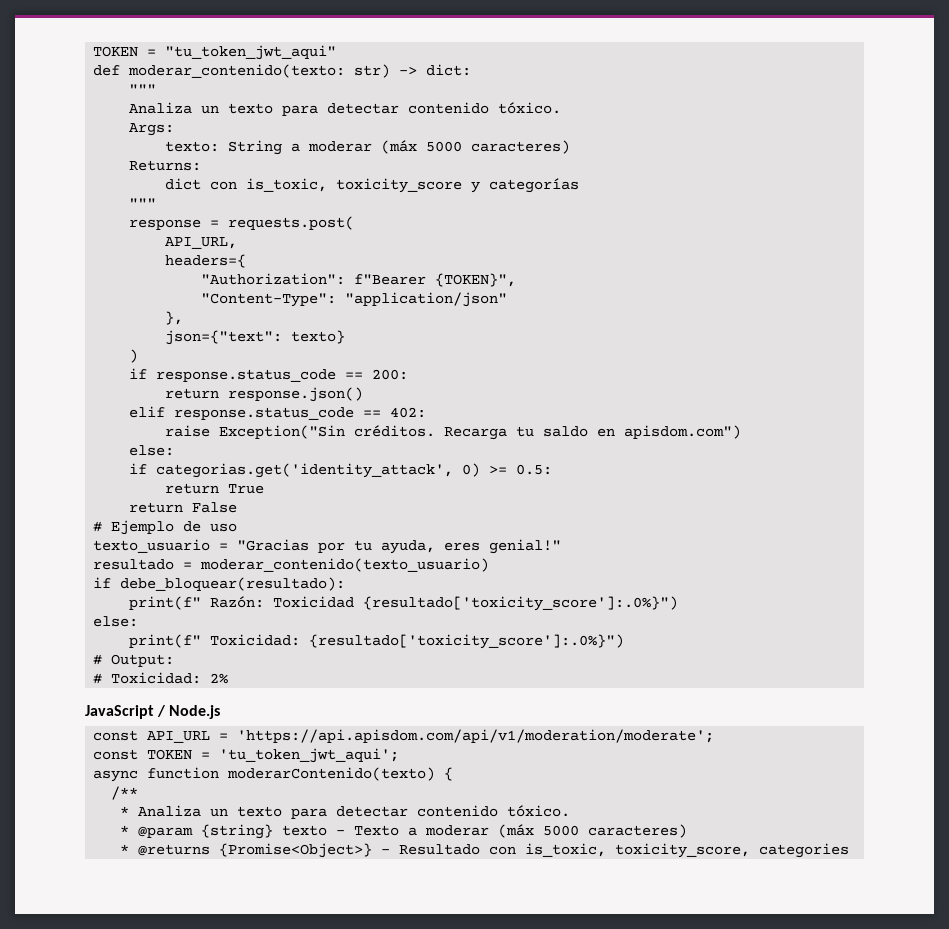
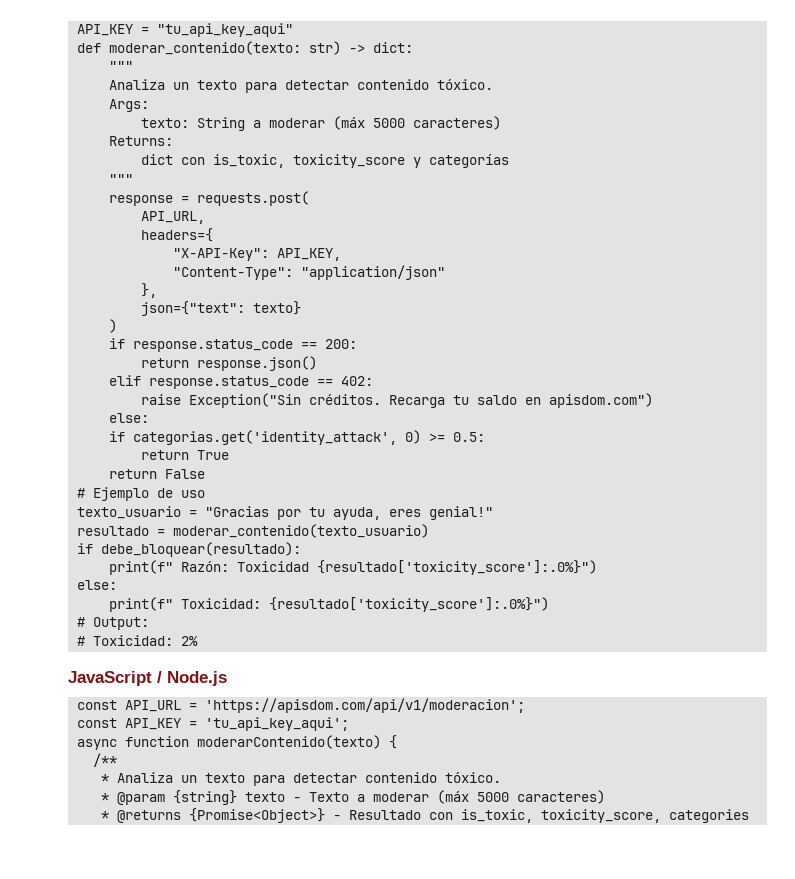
[93,45,337,60] TOKEN = "tu_token_jwt_aqui" -> [76,23,293,37] API_KEY = "tu_api_key_aqui"
[201,273,517,287] "Authorization": f"Bearer {TOKEN}", -> [172,248,341,261] "X-API-Key": API_KEY,
[237,729,715,743] [93,748,400,763] 'https://api.apisdom.com/api/v1/moderation/moderate'; // const TOKEN = 'tu_token_jwt_aqui'; -> [204,698,525,713] [76,717,349,731] 'https://apisdom.com/api/v1/moderacion'; // const API_KEY = 'tu_api_key_aqui';

